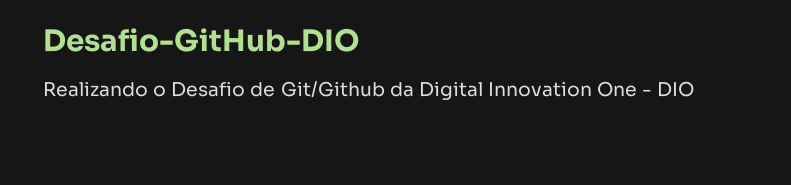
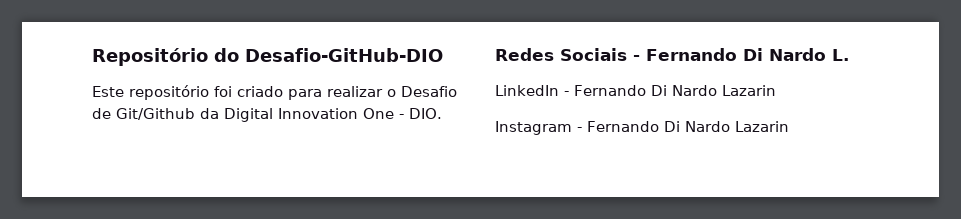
(43, 40) none -> [92,48,239,66] Repositório do
[43,81,148,97] Realizando -> [92,85,383,100] Este repositório foi criado para realizar
[657,81,695,97] DIO -> [409,108,442,119] [495,48,849,61] [495,85,776,96] [495,121,789,135] DIO. // Redes Sociais - Fernando Di Nardo L. // LinkedIn - Fernando Di Nardo Lazarin // Instagram - Fernando Di Nardo Lazarin

